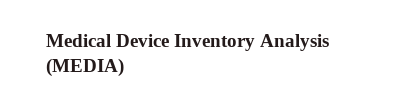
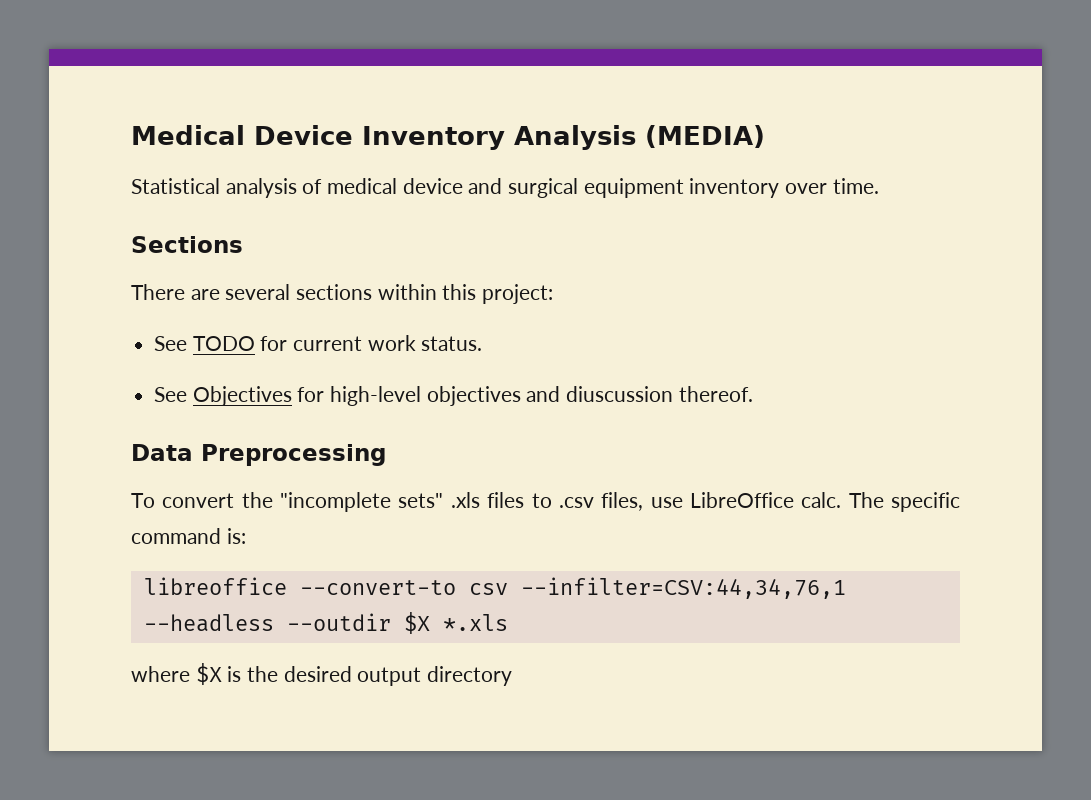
(124, 67) none -> [131,178,879,198] [131,236,243,253] [131,284,554,304] [154,335,483,351] [154,386,753,406] [131,444,386,466] [131,492,960,512] [131,528,246,544] [143,577,846,599] [143,612,508,634] [131,663,513,686] // Statistical analysis of medical device and surgical equipment inventory over time. // Sections // There are several sections within this project: // See TODO for current work status. // See Objectives for high-level objectives and diuscussion thereof. // Data Preprocessing // To convert the "incomplete sets" .xls files to .csv files, use LibreOffice calc. The specific command is: // libreoffice --convert-to csv --infilter=CSV:44,34,76,1 --headless --outdir $X *.xls // where $X is the desired output directory

